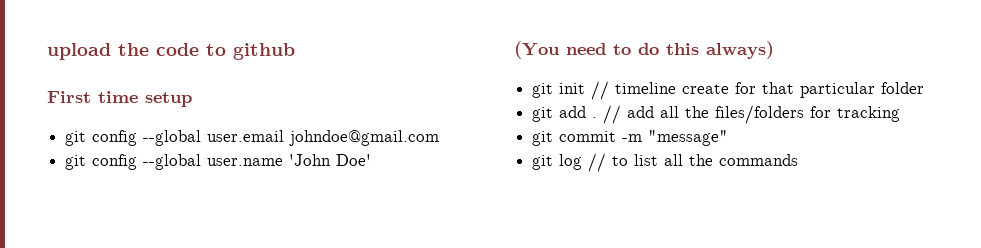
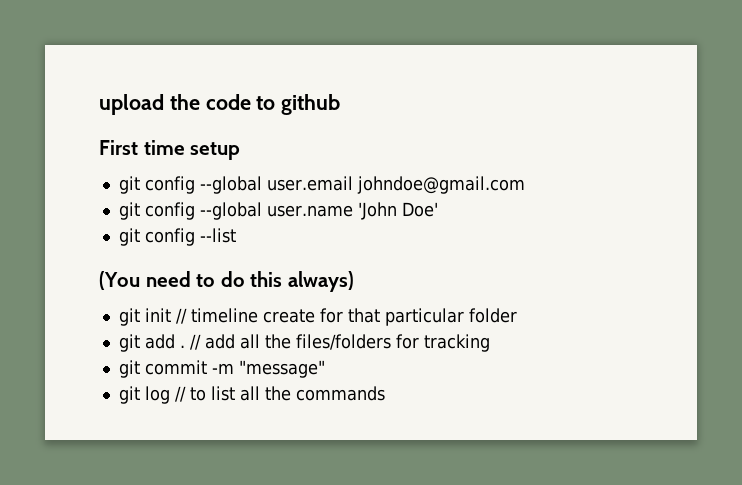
(372, 160) none -> [118,228,236,246] // git config --list

